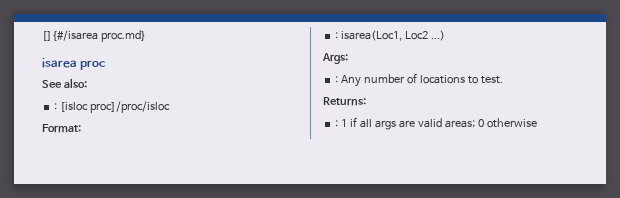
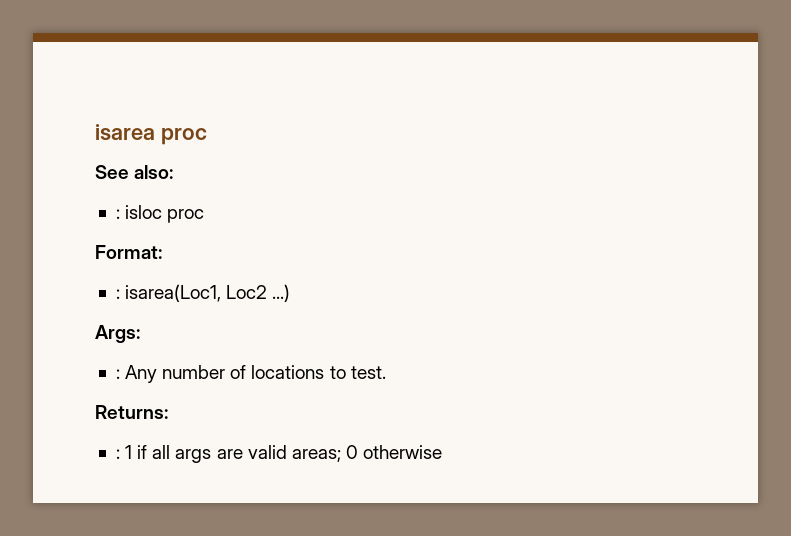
[42,30,146,42] []{#/isarea proc.md} // -> (95, 132) none
[60,101,171,113] [isloc proc]/proc/isloc -> [125,205,205,223] isloc proc

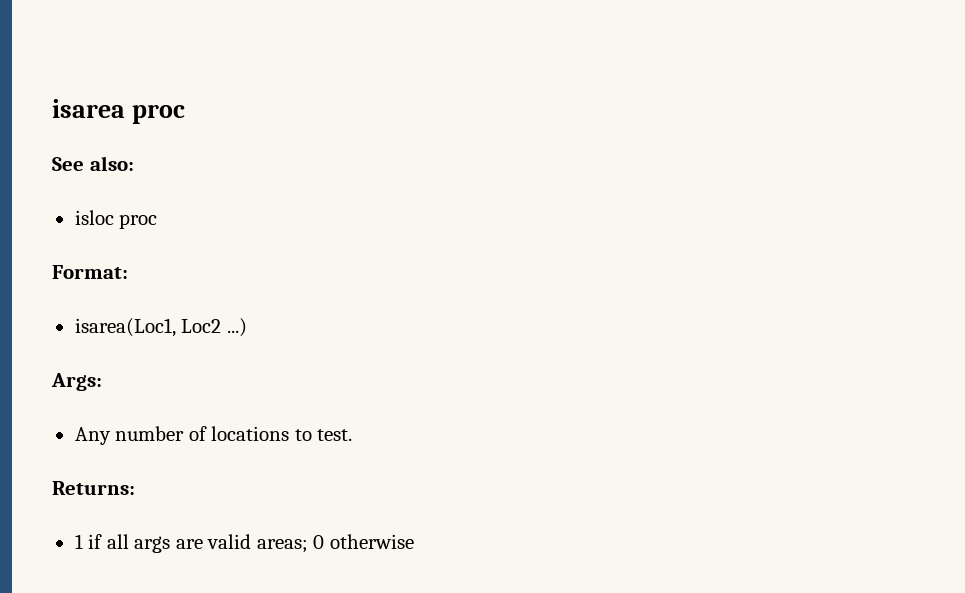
[115,209,120,219] : -> (134, 163) none
[115,289,120,299] : -> (128, 272) none
[115,369,120,379] : -> (102, 382) none
[115,449,120,459] : -> (135, 488) none

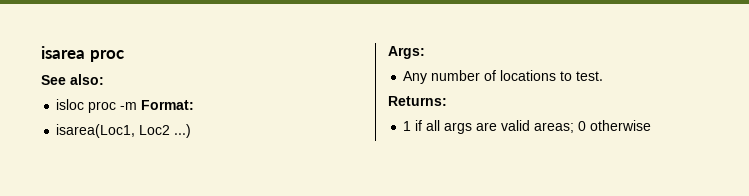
(158, 221) // -> [120,102,138,110] -m

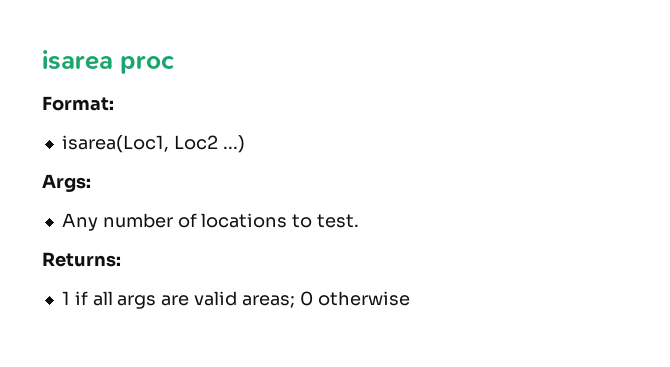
[41,74,104,85] [56,99,138,113] See also: // isloc proc -m -> (176, 64) none

